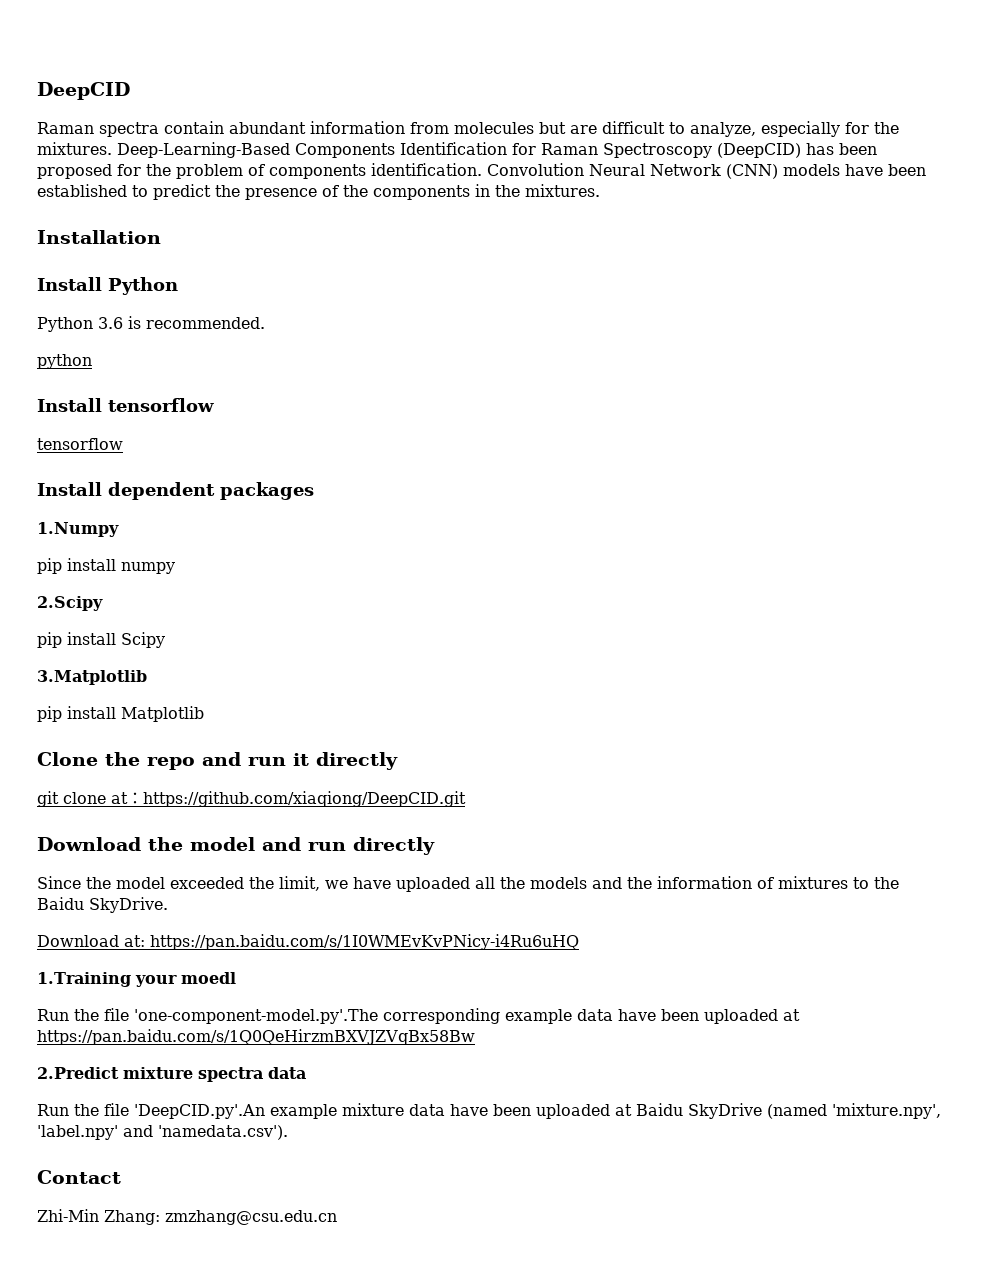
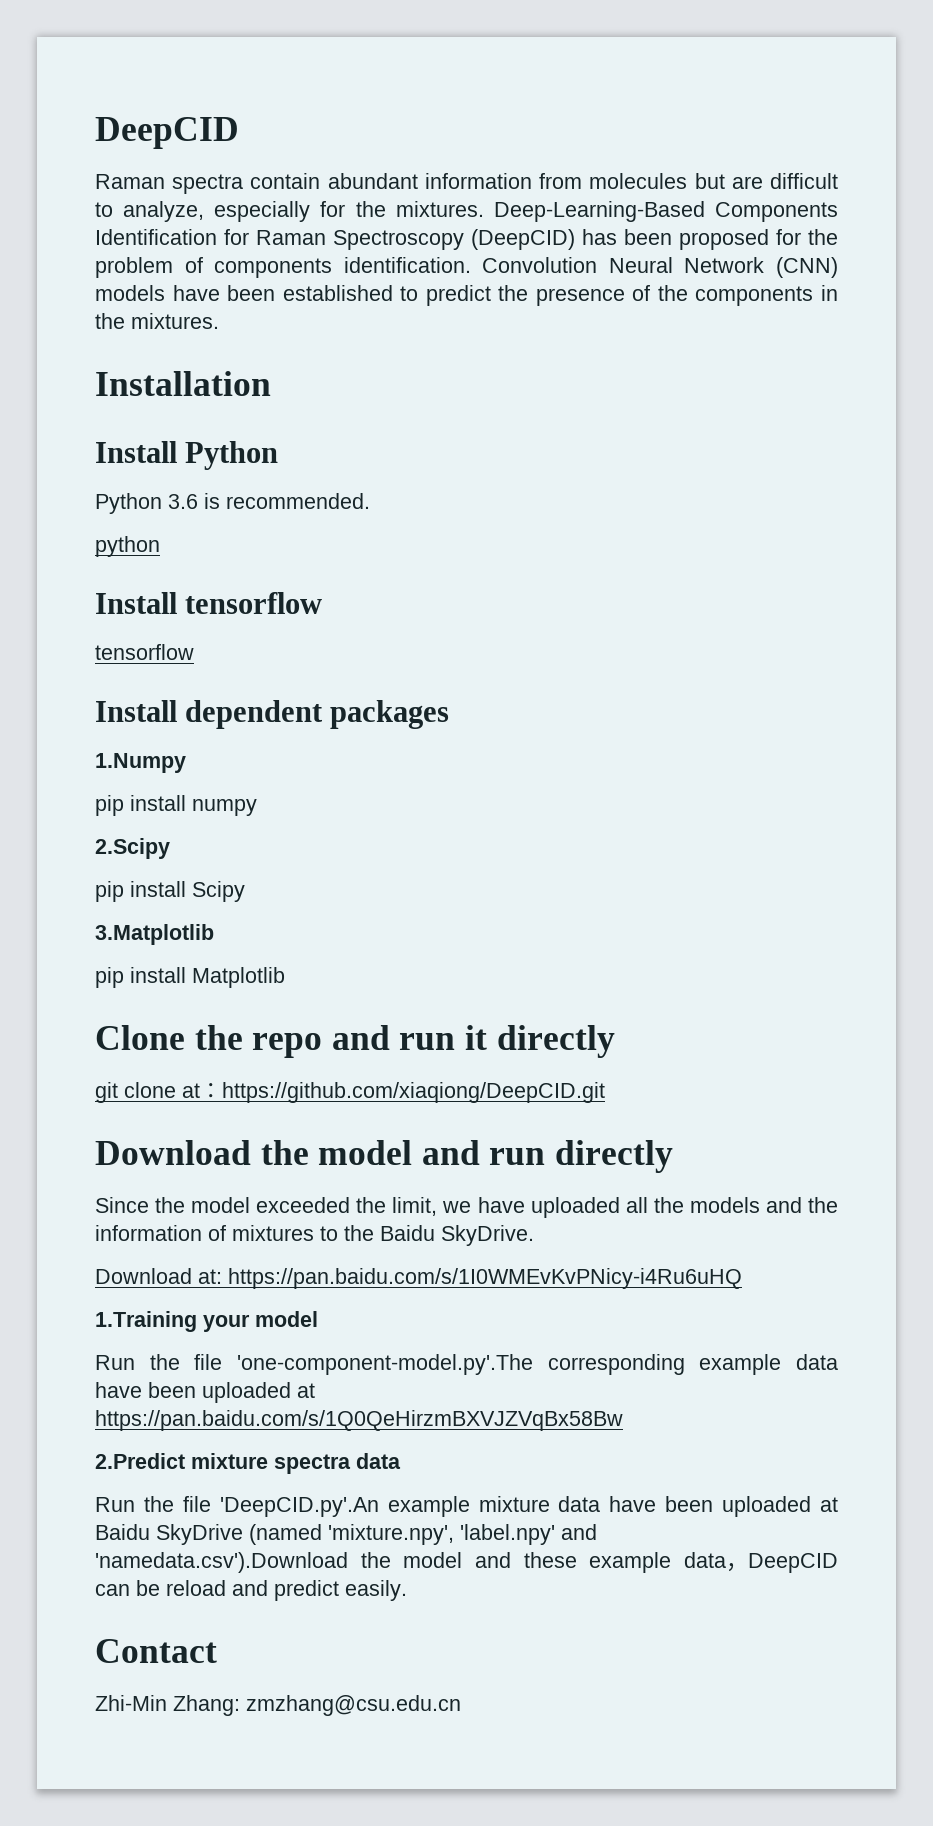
[180,972,236,984] moedl -> [255,1311,318,1327] model
[158,1125,288,1140] 'namedata.csv'). -> [95,1552,839,1573] [95,1580,407,1601] 'namedata.csv').Download the model and these example data，DeepCID can be reload and predict easily.

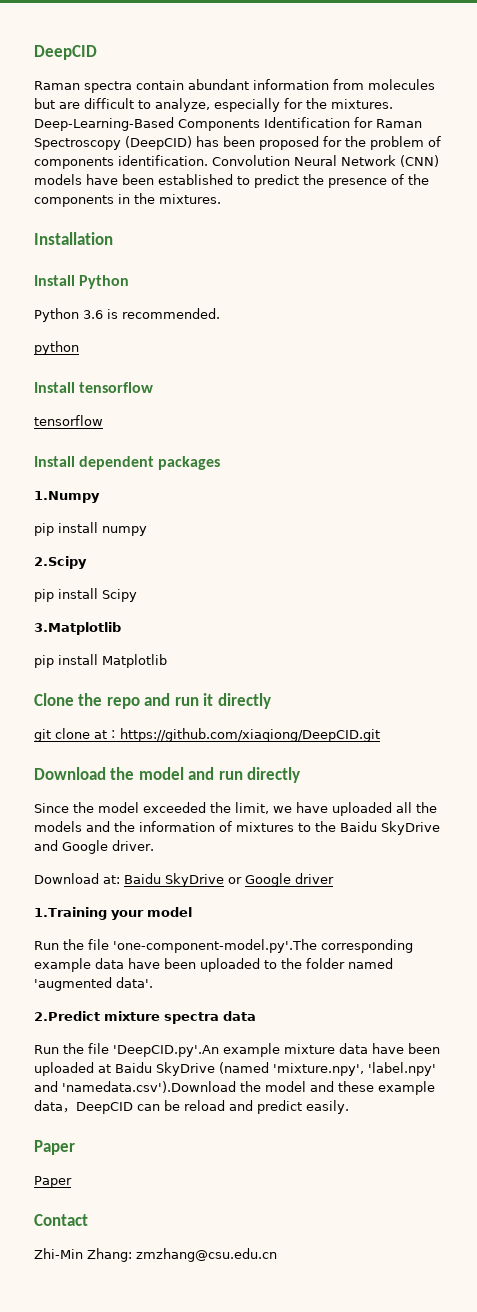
[441,1225,534,1246] [95,1268,742,1289] SkyDrive. // Download at: https://pan.baidu.com/s/1I0WMEvKvPNicy-i4Ru6uHQ -> [381,821,440,835] [34,840,154,854] [34,873,334,887] SkyDrive and Google driver. // Download at: Baidu SkyDrive or Google driver
[297,1383,315,1398] [95,1410,623,1431] at https://pan.baidu.com/s/1Q0QeHirzmBXVJZVqBx58Bw -> [264,958,393,969] [34,977,153,991] to the folder named 'augmented data'.
(407, 1590) none -> [34,1140,75,1155] [34,1176,72,1188] // Paper // Paper

